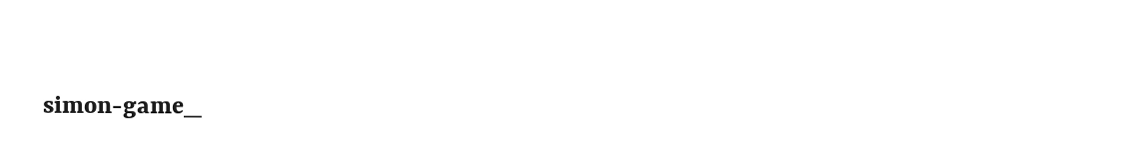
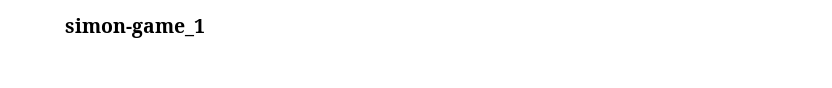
[42,95,202,119] simon-game_ -> [65,18,205,38] simon-game_1

